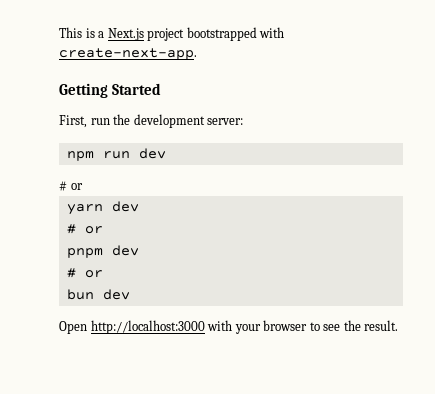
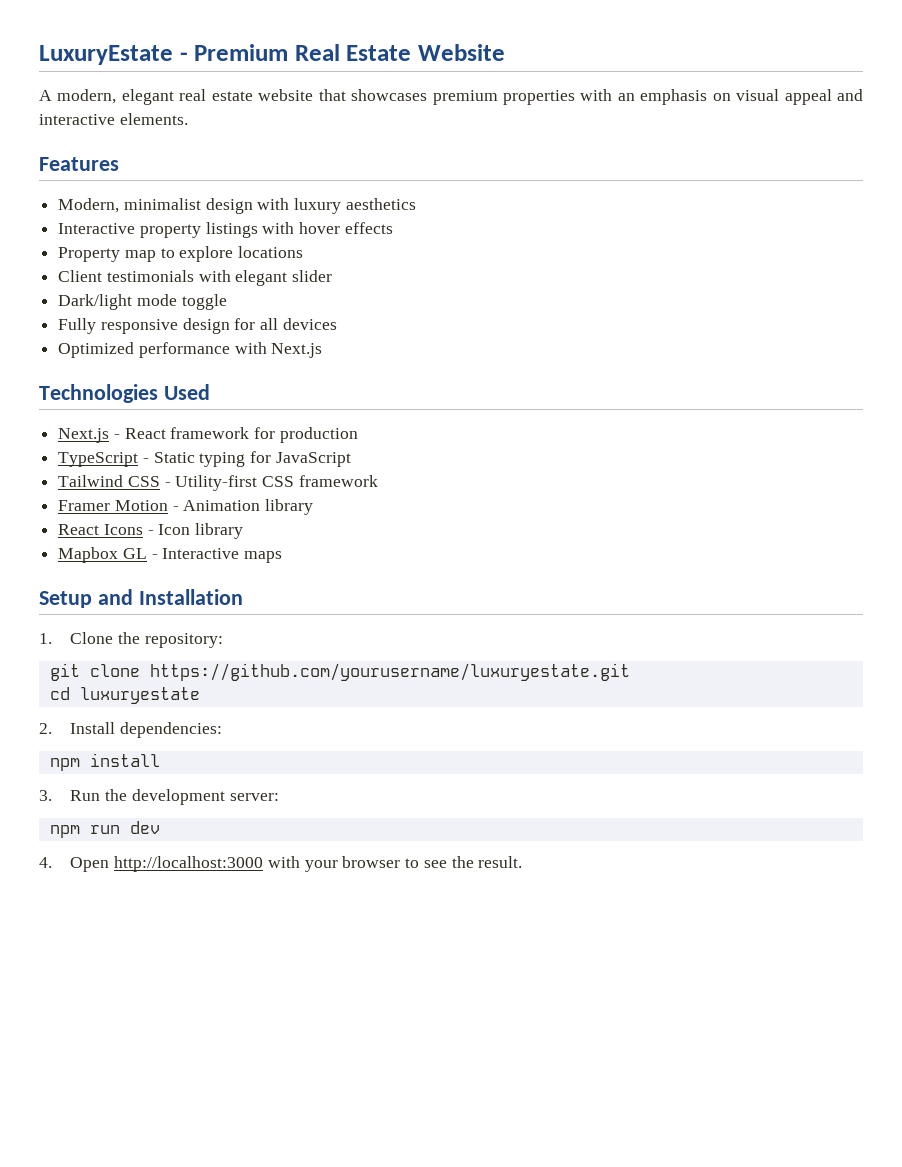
[59,27,285,41] [59,48,197,60] [59,83,161,98] [59,115,110,128] This is a Next.js project bootstrapped with create-next-app. // Getting Started // First, run -> [39,44,506,65] [39,89,863,105] [39,113,188,125] [39,157,119,171] [58,198,416,214] [58,222,393,238] [58,246,304,262] [58,270,333,286] [58,294,227,310] [58,318,337,334] [58,342,323,358] [39,384,210,403] [58,427,358,443] [58,451,351,467] [58,475,378,491] [58,499,314,515] [58,523,244,539] [58,547,283,563] [39,589,243,608] [39,632,223,648] [49,663,630,681] [49,687,200,704] [39,722,223,738] [49,753,160,771] [39,790,101,801] LuxuryEstate - Premium Real Estate Website // A modern, elegant real estate website that showcases premium properties with an emphasis on visual appeal and interactive elements. // Features // Modern, minimalist design with luxury aesthetics // Interactive property listings with hover effects // Property map to explore locations // Client testimonials with elegant slider // Dark/light mode toggle // Fully responsive design for all devices // Optimized performance with Next.js // Technologies Used // Next.js - React framework for production // TypeScript - Static typing for JavaScript // Tailwind CSS - Utility-first CSS framework // Framer Motion - Animation library // React Icons - Icon library // Mapbox GL - Interactive maps // Setup and Installation // 1. Clone the repository: // git clone https://github.com/yourusername/luxuryestate.git // cd luxuryestate // 2. Install dependencies: // npm install // 3. Run
[59,181,83,191] [66,201,139,215] [66,224,103,234] [66,245,139,258] [66,268,103,278] [66,289,130,300] # or // yarn dev // # or // pnpm dev // # or // bun dev // -> [39,857,52,868] 4.

